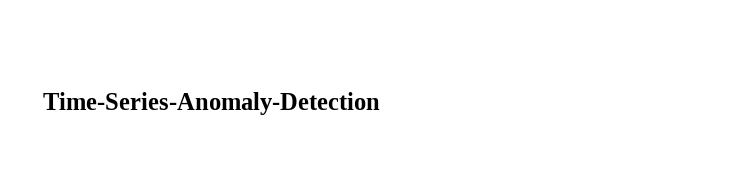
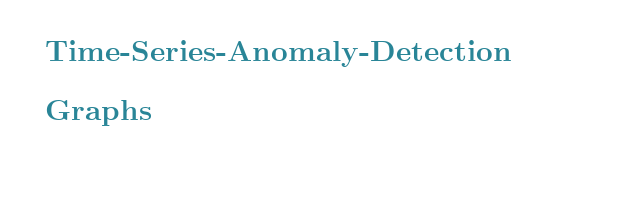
(380, 103) none -> [45,100,152,126] // Graphs

